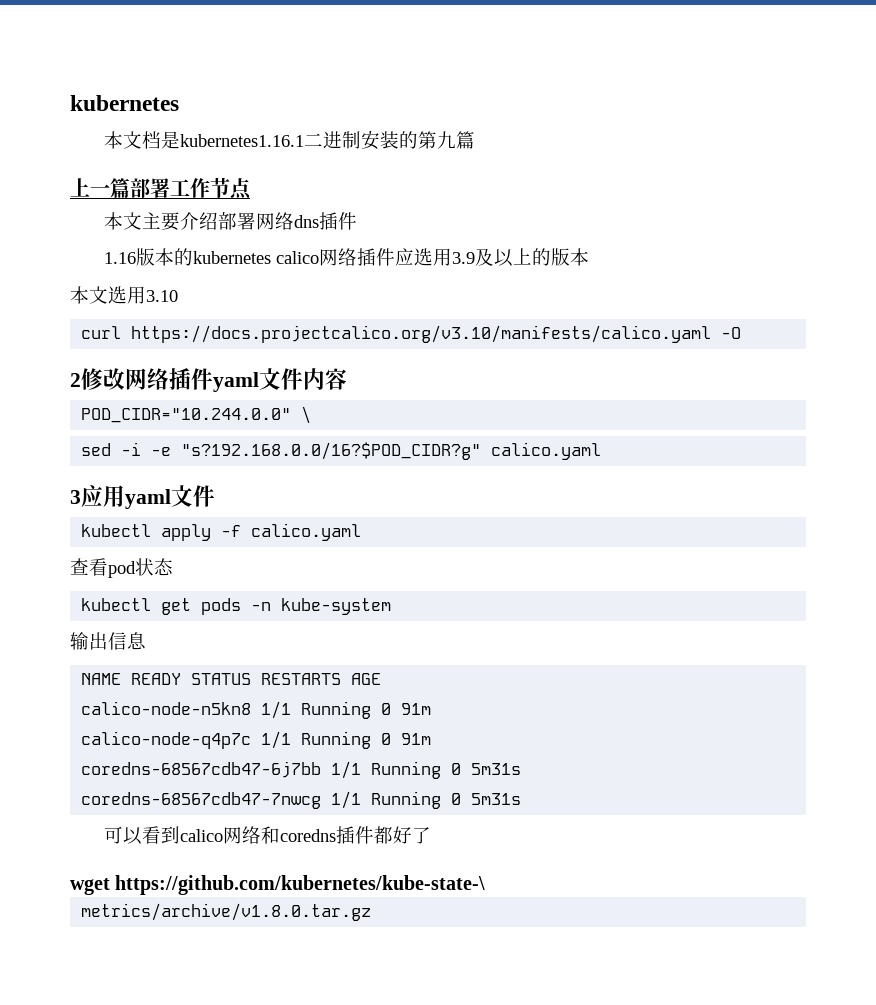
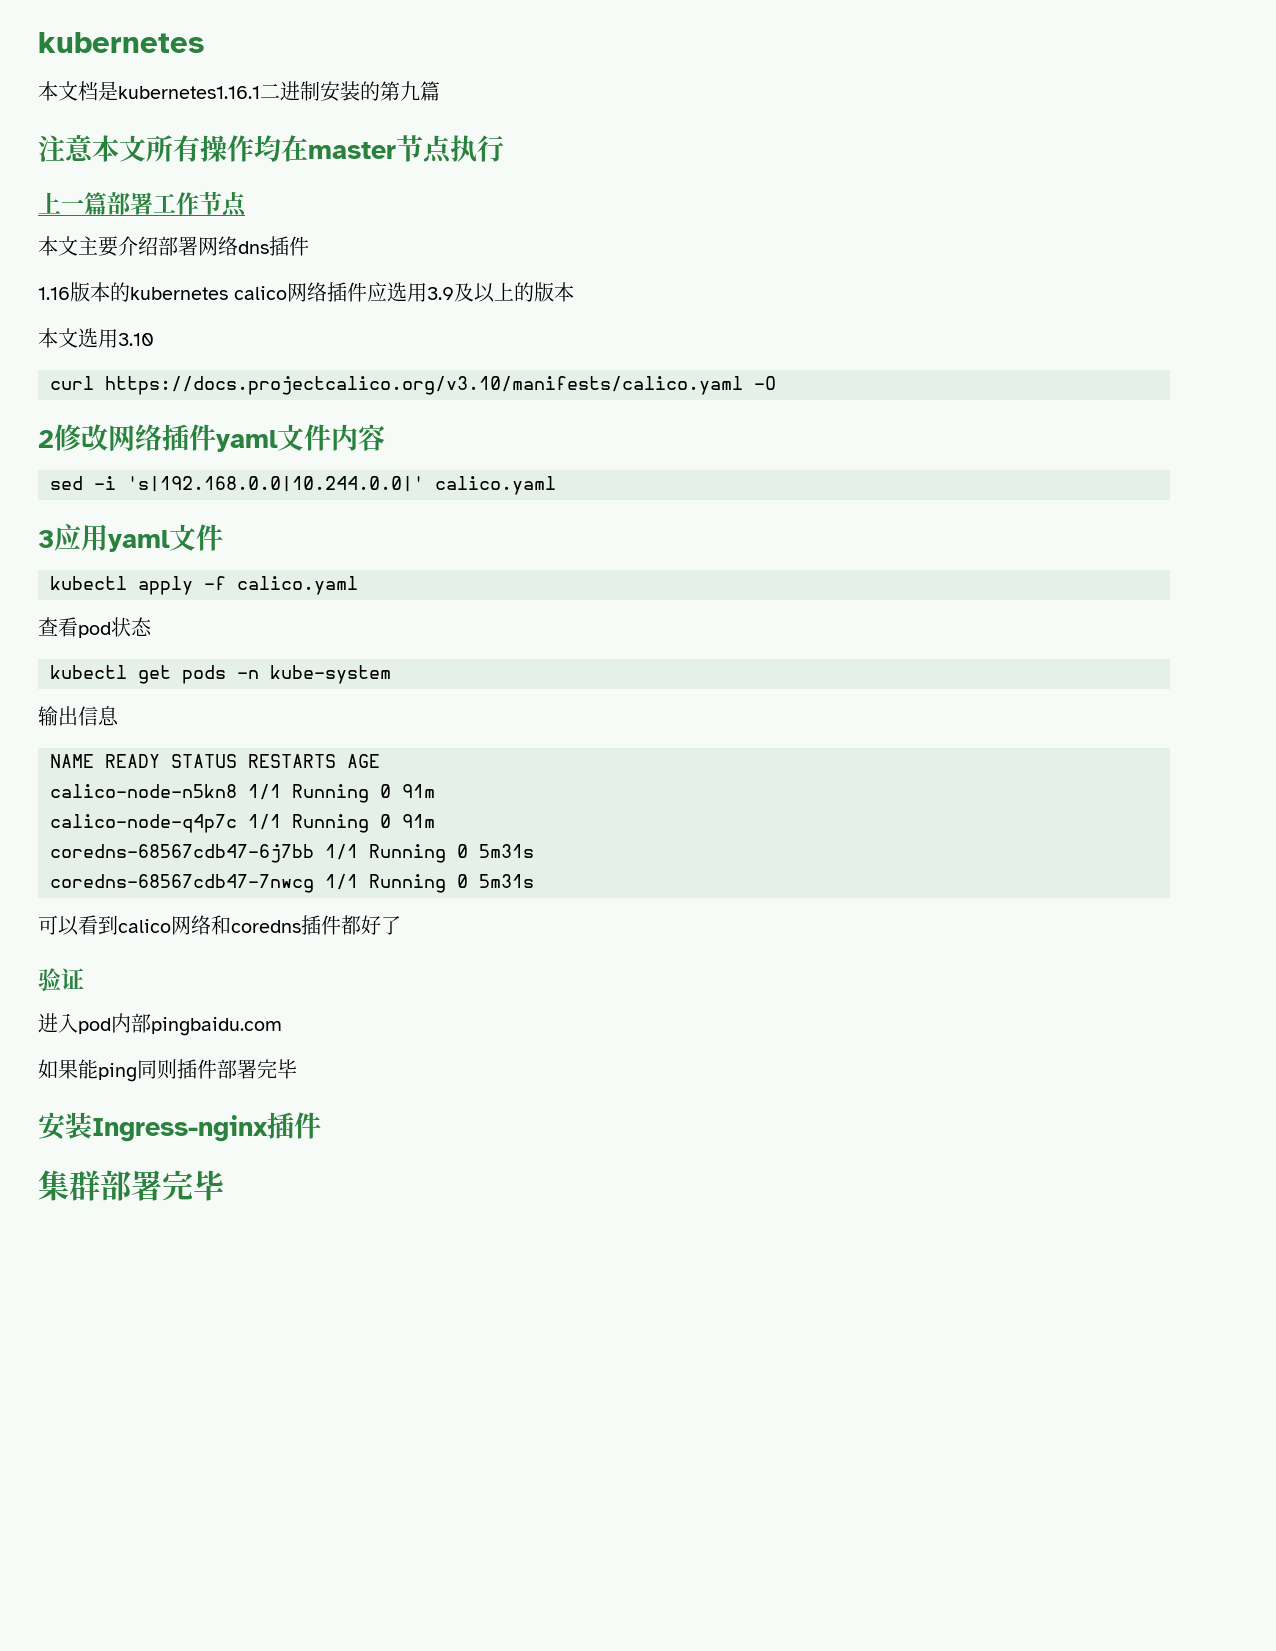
(476, 140) none -> [38,134,504,164] // 注意本文所有操作均在master节点执行
[81,406,312,424] // POD_CIDR="10.244.0.0" \ -> (385, 437) none
[151,442,482,460] -e "s?192.168.0.0/16?$POD_CIDR?g" -> [127,476,424,492] 's|192.168.0.0|10.244.0.0|'
[70,875,486,895] [81,903,372,921] wget https://github.com/kubernetes/kube-state-\ // metrics/archive/v1.8.0.tar.gz -> [38,968,84,991] [38,1013,282,1036] [38,1059,297,1082] [38,1112,321,1142] [38,1170,224,1201] 验证 // 进入pod内部pingbaidu.com // 如果能ping同则插件部署完毕 // 安装Ingress-nginx插件 // 集群部署完毕

